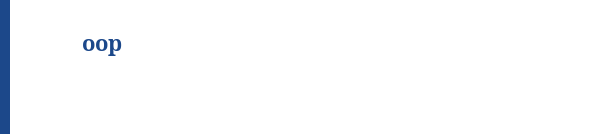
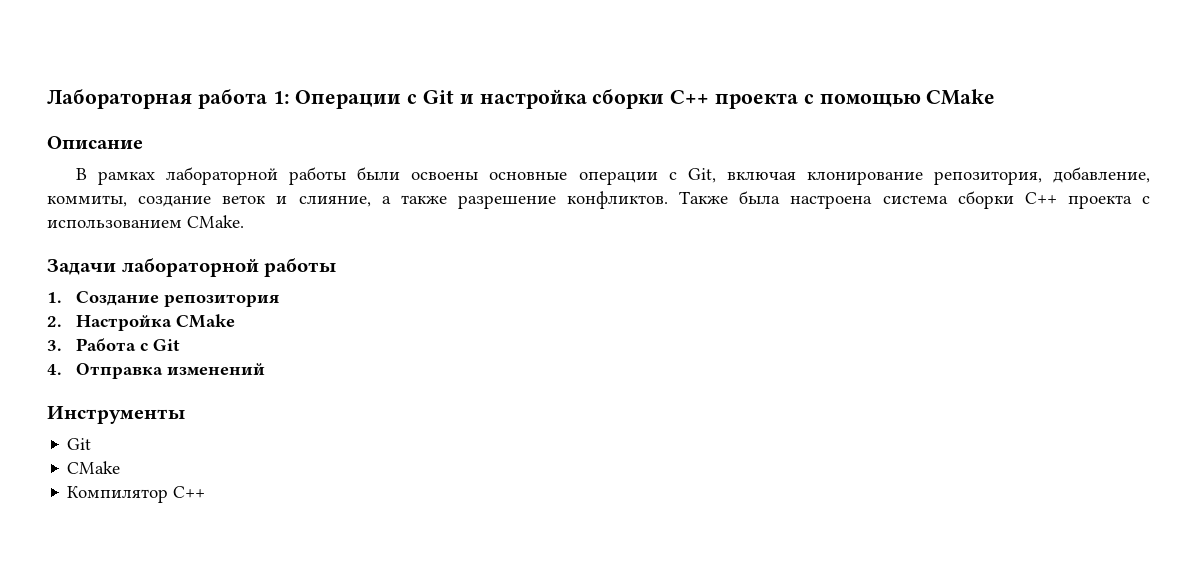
[82,39,122,56] oop -> [47,89,996,109] [47,136,143,149] [75,167,1150,185] [47,191,1150,209] [47,215,244,228] [47,258,337,277] [47,291,280,307] [47,314,235,331] [47,338,180,351] [47,363,265,379] [47,406,185,424] [67,438,92,450] [67,461,121,474] [67,486,206,503] Лабораторная работа 1: Операции с Git и настройка сборки C++ проекта с помощью CMake // Описание // В рамках лабораторной работы были освоены основные операции с Git, включая клонирование репозитория, добавление, коммиты, создание веток и слияние, а также разрешение конфликтов. Также была настроена система сборки C++ проекта с использованием CMake. // Задачи лабораторной работы // 1. Создание репозитория // 2. Настройка CMake // 3. Работа с Git // 4. Отправка изменений // Инструменты // Git // CMake // Компилятор C++

